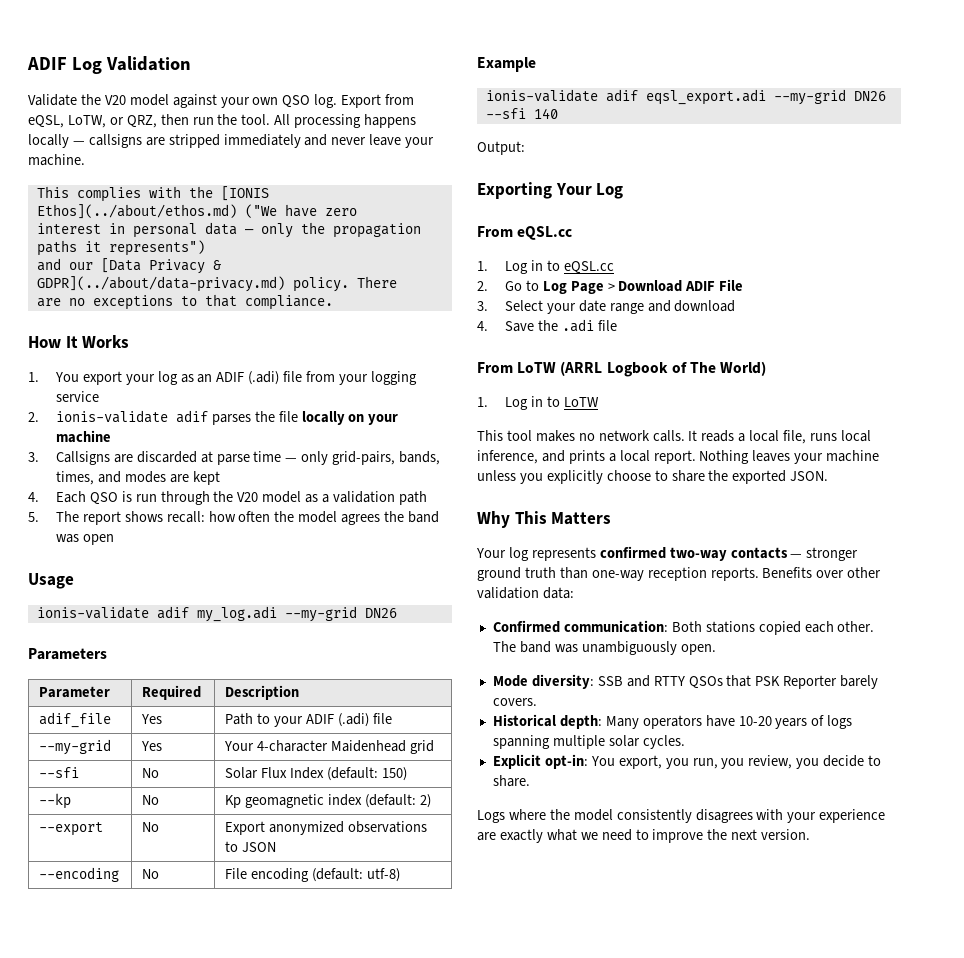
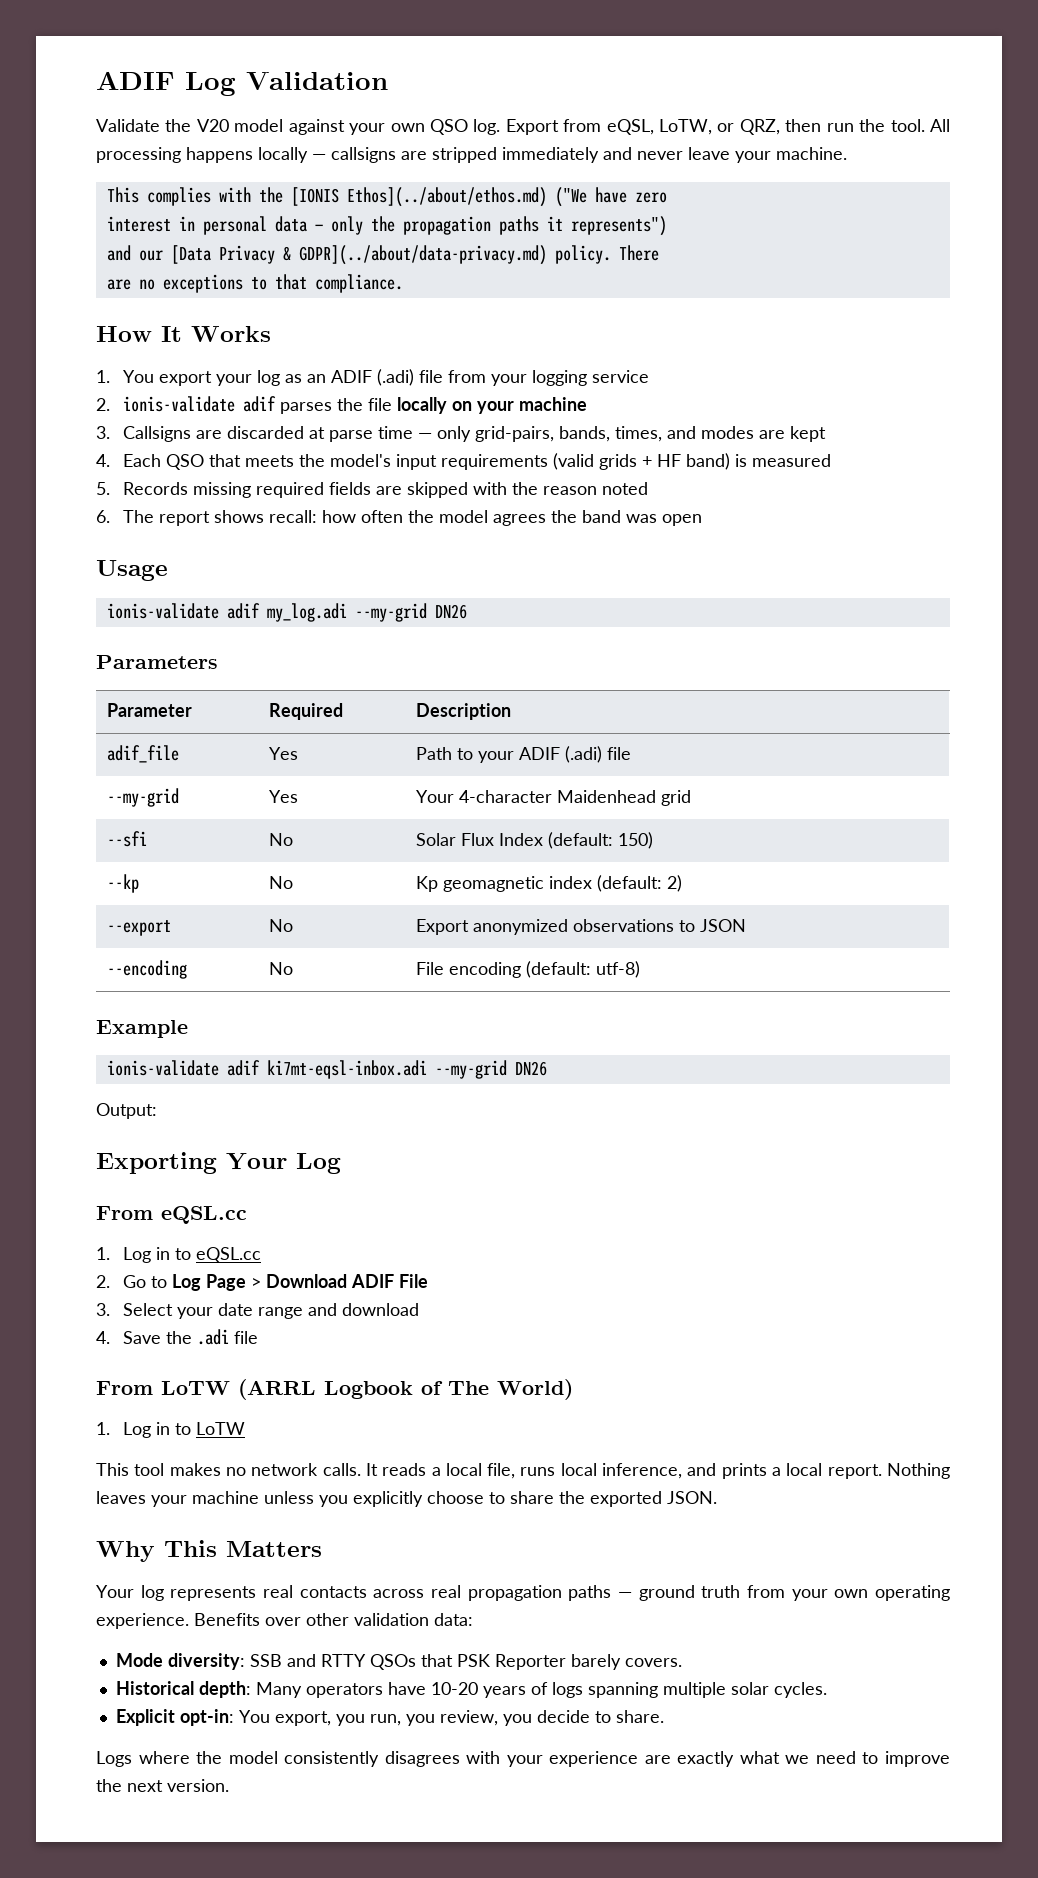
[121,491,427,505] [28,512,39,522] is run through the V20 model as a validation path // 5. -> [209,453,832,470] [96,482,649,498] [96,510,110,523] that meets the model's input requirements (valid grids + HF band) is measured // 5. Records missing required fields are skipped with the reason noted // 6.
[645,89,886,105] [485,108,558,119] eqsl_export.adi --my-grid DN26 --sfi 140 -> [266,1060,547,1079] ki7mt-eqsl-inbox.adi --my-grid DN26
[599,546,859,561] [477,567,759,581] confirmed two-way contacts — stronger ground truth than one-way reception reports. -> [263,1585,950,1601] [96,1613,189,1629] real contacts across real propagation paths — ground truth from your own operating experience.
[492,620,875,635] [492,641,716,655] // Confirmed communication: Both stations copied each other. The band was unambiguously open. -> (473, 1619) none

